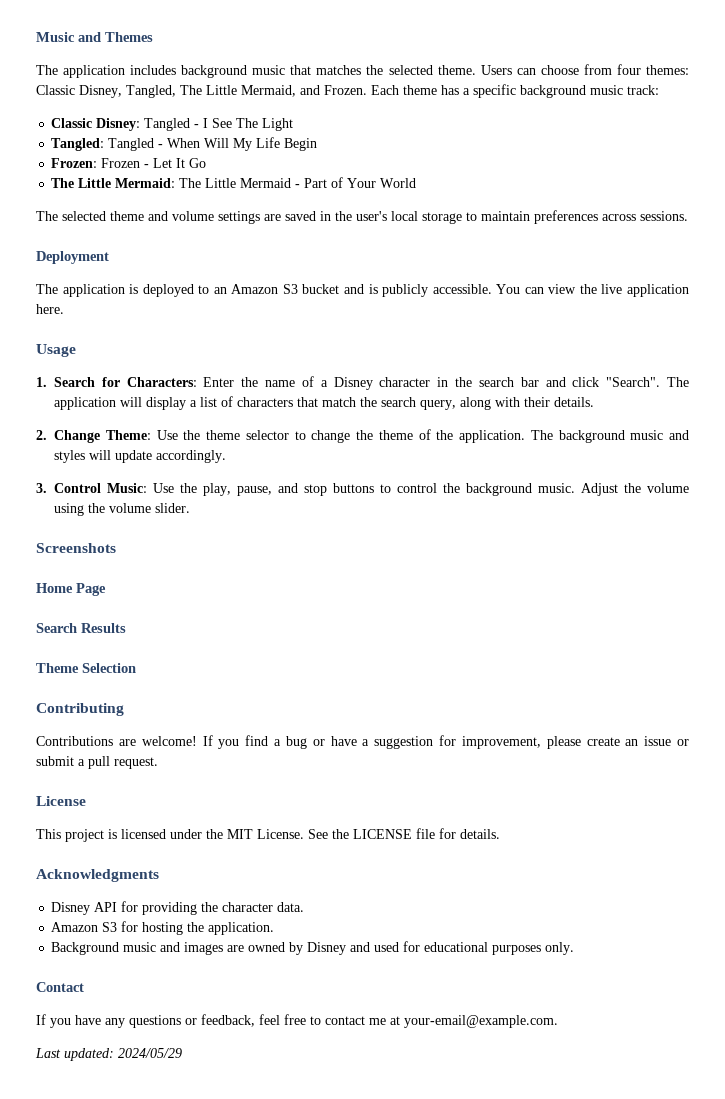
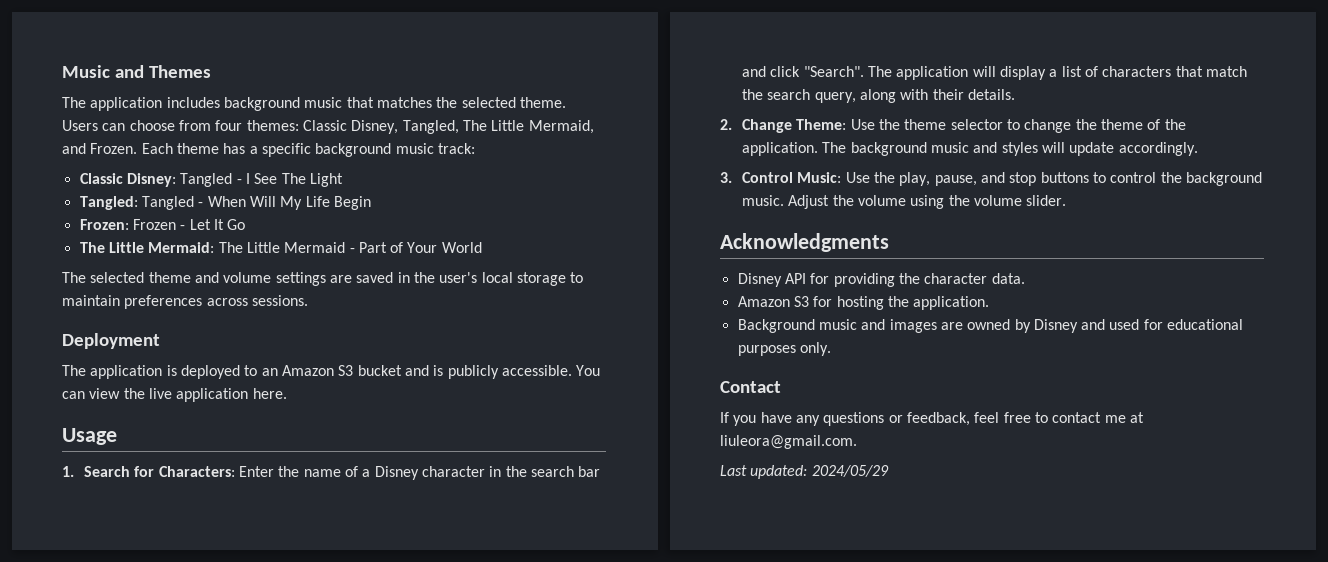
[36,543,116,553] [36,583,106,596] [36,623,126,633] [36,663,136,673] [36,703,124,716] [36,735,689,749] [36,756,158,769] [36,796,86,806] [36,828,500,842] // Screenshots // Home Page // Search Results // Theme Selection // Contributing // Contributions are welcome! If you find a bug or have a suggestion for improvement, please create an issue or submit a pull request. // License // This project is licensed under the MIT License. See the LICENSE file for details. -> (1067, 200) none
[404,1015,558,1028] your-email@example.com. -> [720,435,857,449] liuleora@gmail.com.

